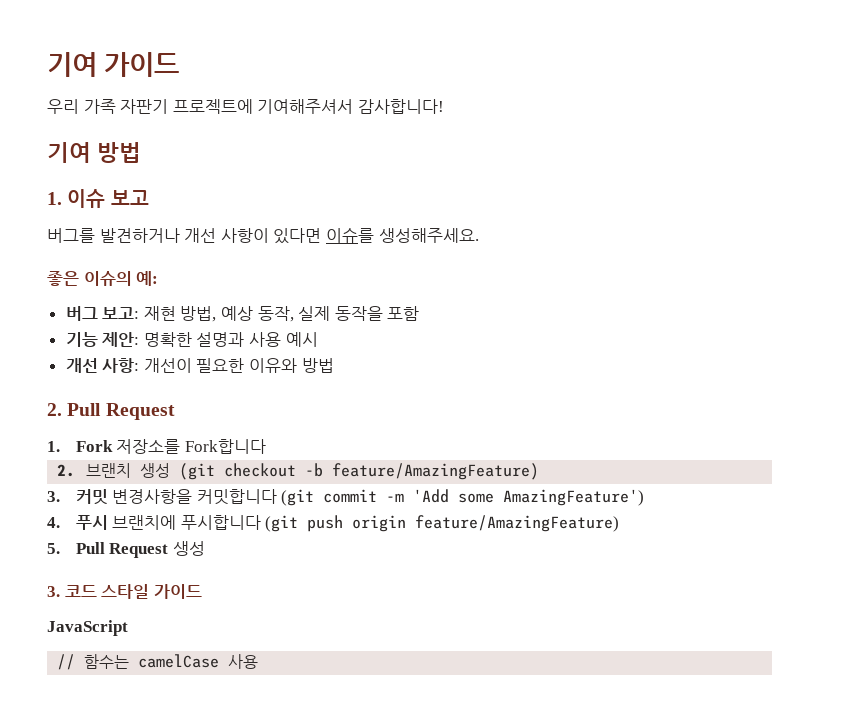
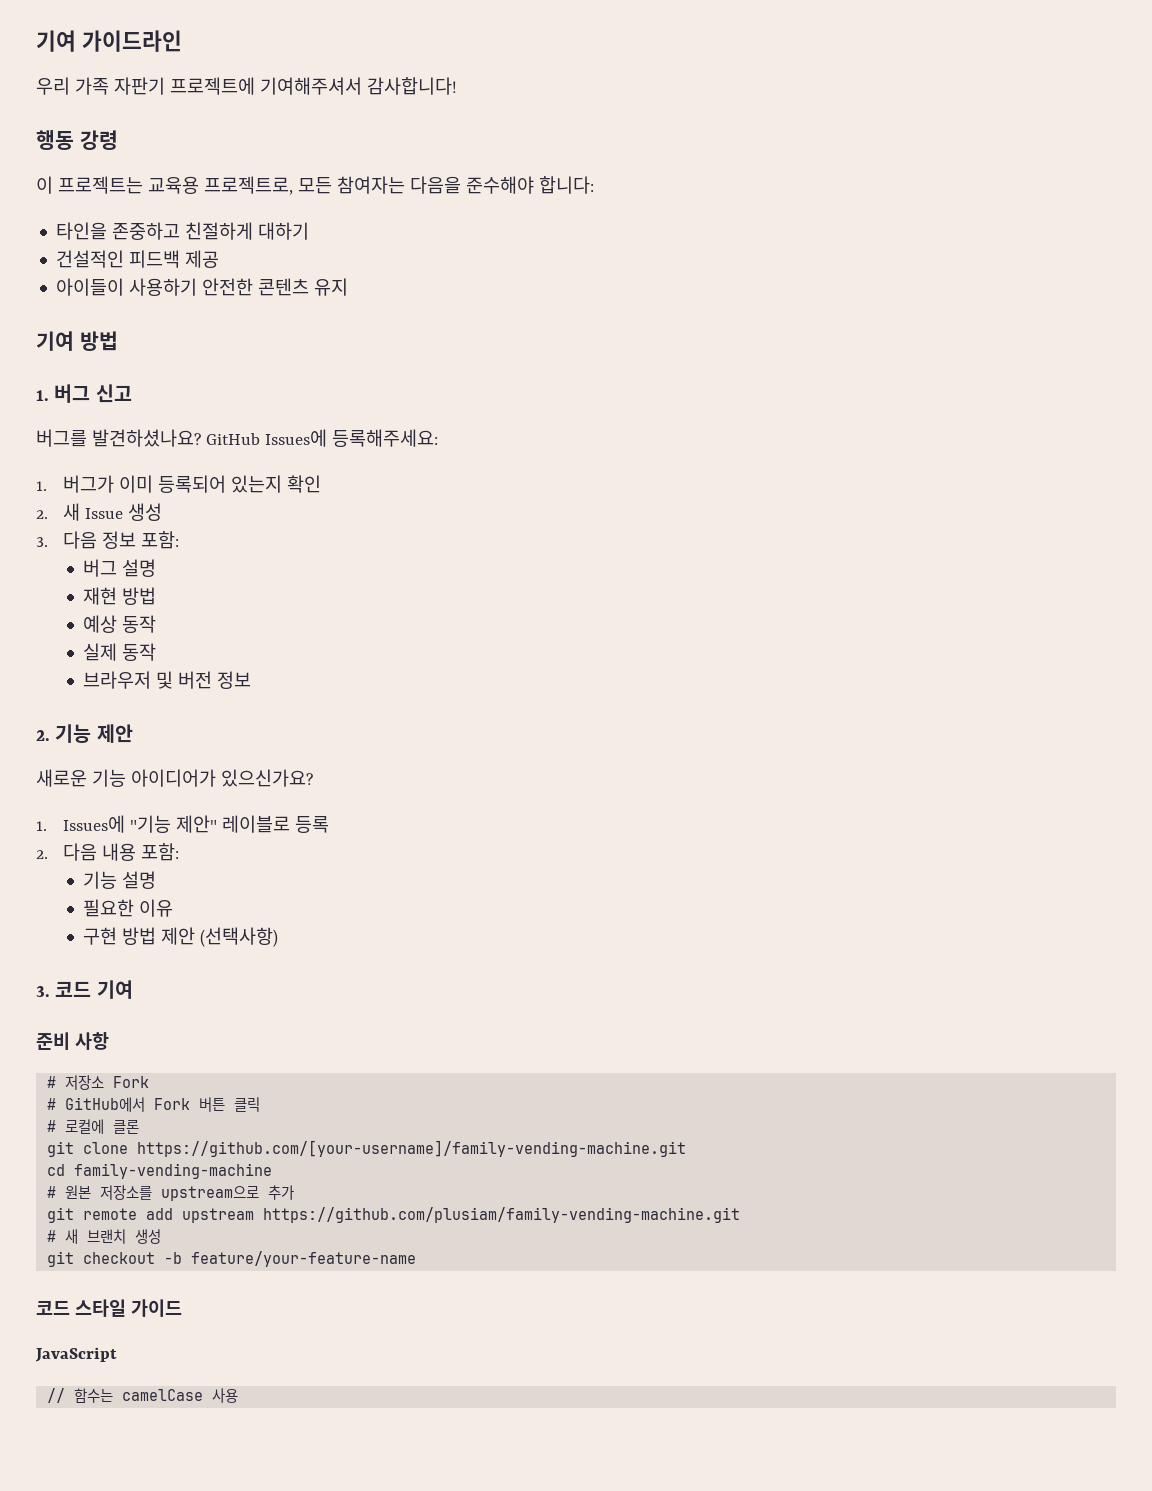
[47,52,180,77] 기여 가이드 -> [36,30,182,52] 기여 가이드라인
(444, 106) none -> [36,130,118,150] [36,176,594,195] [56,222,310,240] [56,250,220,268] [56,278,349,296] // 행동 강령 // 이 프로젝트는 교육용 프로젝트로, 모든 참여자는 다음을 준수해야 합니다: // 타인을 존중하고 친절하게 대하기 // 건설적인 피드백 제공 // 아이들이 사용하기 안전한 콘텐츠 유지
[67,189,149,208] 이슈 보고 -> [54,384,132,403] 버그 신고
[99,228,479,244] [47,271,159,286] [65,306,420,322] [65,332,318,347] [65,358,334,373] [47,403,175,420] [47,439,266,454] [57,464,76,477] 발견하거나 개선 사항이 있다면 이슈를 생성해주세요. // 좋은 이슈의 예: // 버그 보고: 재현 방법, 예상 동작, 실제 동작을 포함 // 기능 제안: 명확한 설명과 사용 예시 // 개선 사항: 개선이 필요한 이유와 방법 // 2. Pull Request // 1. Fork 저장소를 Fork합니다 // 2. -> [91,429,438,447] [36,475,321,493] [36,503,162,521] [36,531,179,549] [83,559,157,577] [83,587,157,605] [83,615,157,633] [83,643,157,661] [83,671,252,689] [36,724,133,743] [36,769,313,787] [36,815,329,833] [36,843,179,861] [83,871,157,889] [83,899,174,917] [83,927,279,947] [36,980,133,999] [36,1032,109,1050] [47,1075,150,1090] [47,1097,261,1112] [47,1119,140,1134] [47,1140,687,1157] [47,1163,273,1179] [47,1185,295,1201] [47,1207,741,1223] [47,1229,79,1244] 발견하셨나요? GitHub Issues에 등록해주세요: // 1. 버그가 이미 등록되어 있는지 확인 // 2. 새 Issue 생성 // 3. 다음 정보 포함: // 버그 설명 // 재현 방법 // 예상 동작 // 실제 동작 // 브라우저 및 버전 정보 // 2. 기능 제안 // 새로운 기능 아이디어가 있으신가요? // 1. Issues에 "기능 제안" 레이블로 등록 // 2. 다음 내용 포함: // 기능 설명 // 필요한 이유 // 구현 방법 제안 (선택사항) // 3. 코드 기여 // 준비 사항 // # 저장소 Fork // # GitHub에서 Fork 버튼 클릭 // # 로컬에 클론 // git clone https://github.com/[your-username]/family-vending-machine.git // cd family-vending-machine // # 원본 저장소를 upstream으로 추가 // git remote add upstream https://github.com/plusiam/family-vending-machine.git // # 새
[178,463,215,480] (git -> [47,1251,75,1267] // git
[331,463,539,480] [47,489,645,506] [47,515,620,532] [47,541,205,558] [47,586,60,597] feature/AmazingFeature) // 3. 커밋 변경사항을 커밋합니다 (git commit -m 'Add some AmazingFeature') // 4. 푸시 브랜치에 푸시합니다 (git push origin feature/AmazingFeature) // 5. Pull Request 생성 // 3. -> [191,1251,417,1267] feature/your-feature-name //

